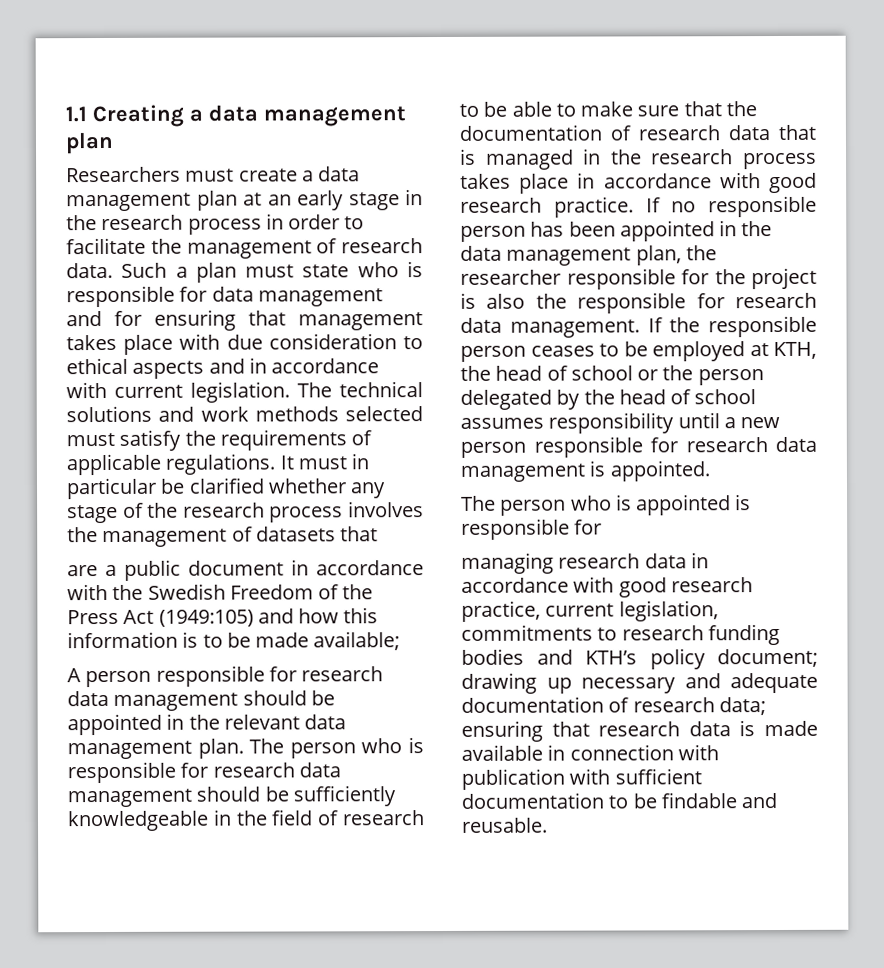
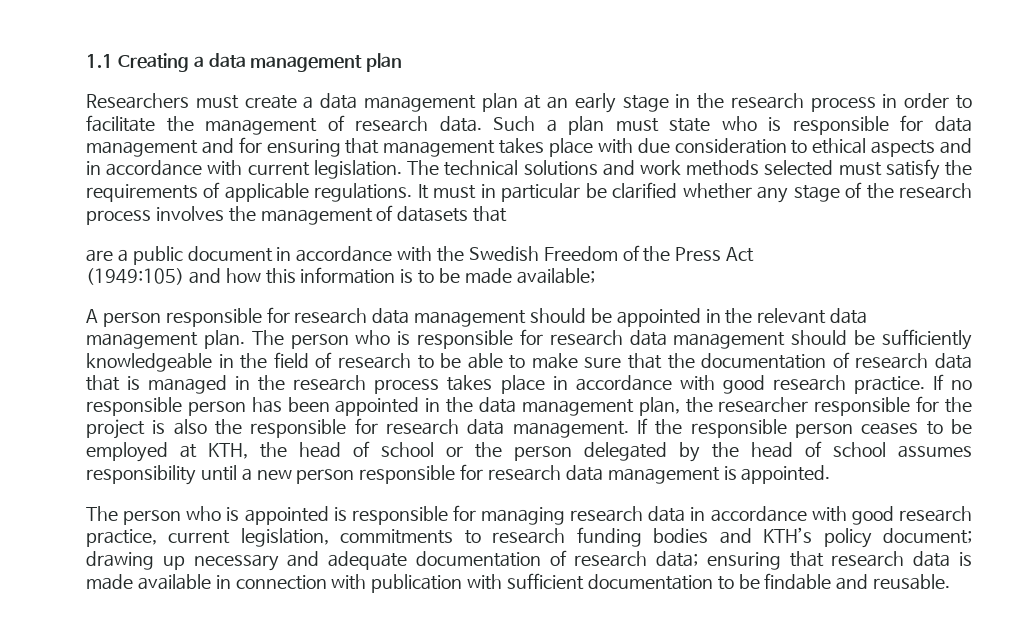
(155, 616) none -> (755, 254) //
(603, 527) // -> (476, 513) none

